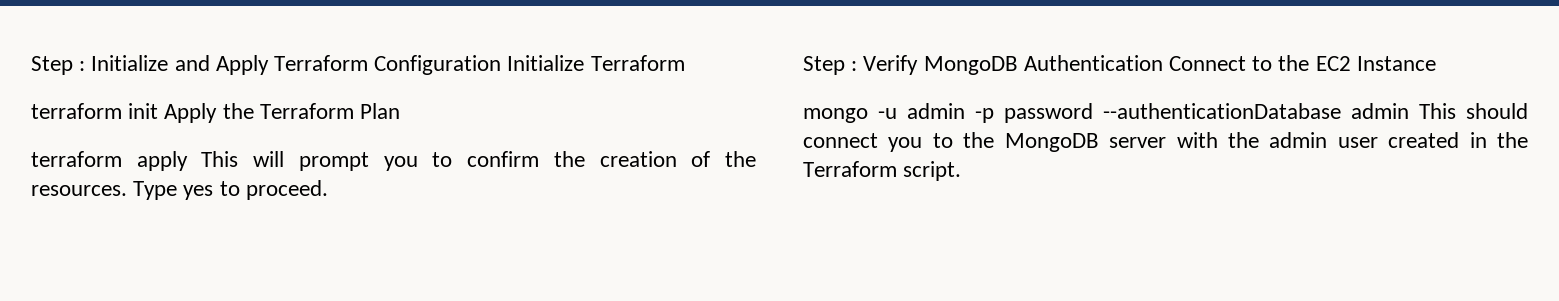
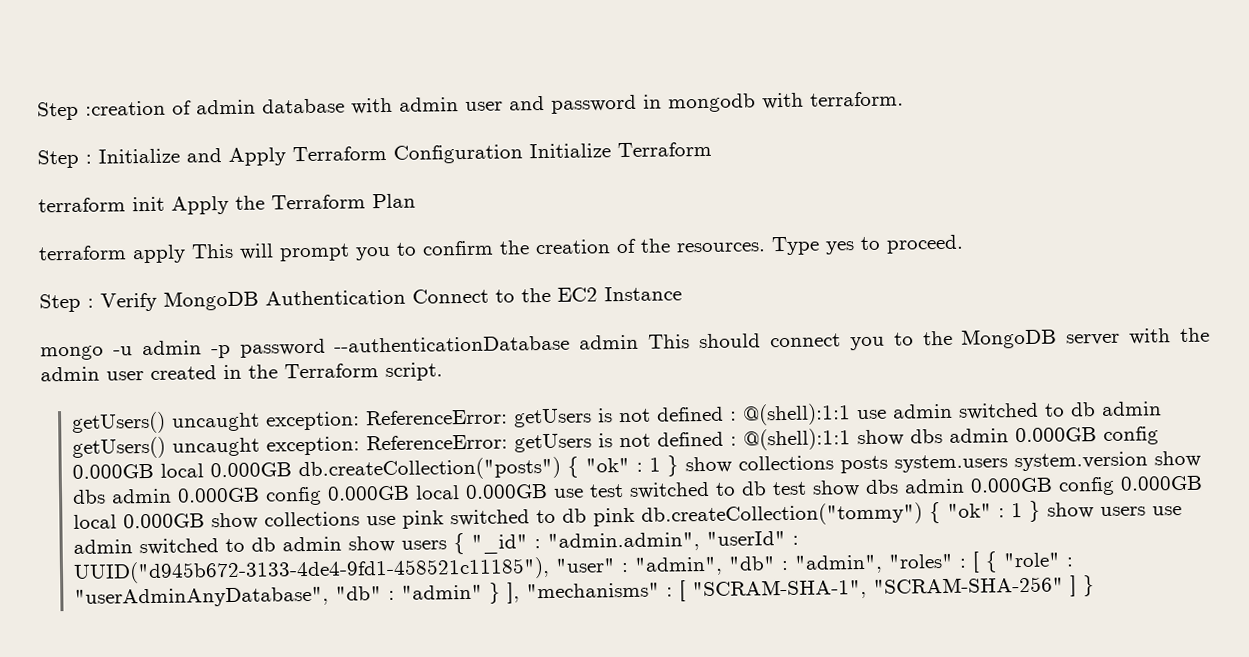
[31,56,73,75] Step -> [37,91,904,121] [37,149,79,169] Step :creation of admin database with admin user and password in mongodb with terraform. // Step
(962, 171) none -> [72,401,1163,434] [72,426,1160,459] [72,450,1202,482] [72,475,1204,506] [73,500,1183,530] [73,530,800,556] [73,551,1075,584] [74,575,1096,608] // getUsers() uncaught exception: ReferenceError: getUsers is not defined : @(shell):1:1 use admin switched to db admin getUsers() uncaught exception: ReferenceError: getUsers is not defined : @(shell):1:1 show dbs admin 0.000GB config 0.000GB local 0.000GB db.createCollection("posts") { "ok" : 1 } show collections posts system.users system.version show dbs admin 0.000GB config 0.000GB local 0.000GB use test switched to db test show dbs admin 0.000GB config 0.000GB local 0.000GB show collections use pink switched to db pink db.createCollection("tommy") { "ok" : 1 } show users use admin switched to db admin show users { "_id" : "admin.admin", "userId" : UUID("d945b672-3133-4de4-9fd1-458521c11185"), "user" : "admin", "db" : "admin", "roles" : [ { "role" : "userAdminAnyDatabase", "db" : "admin" } ], "mechanisms" : [ "SCRAM-SHA-1", "SCRAM-SHA-256" ] }

